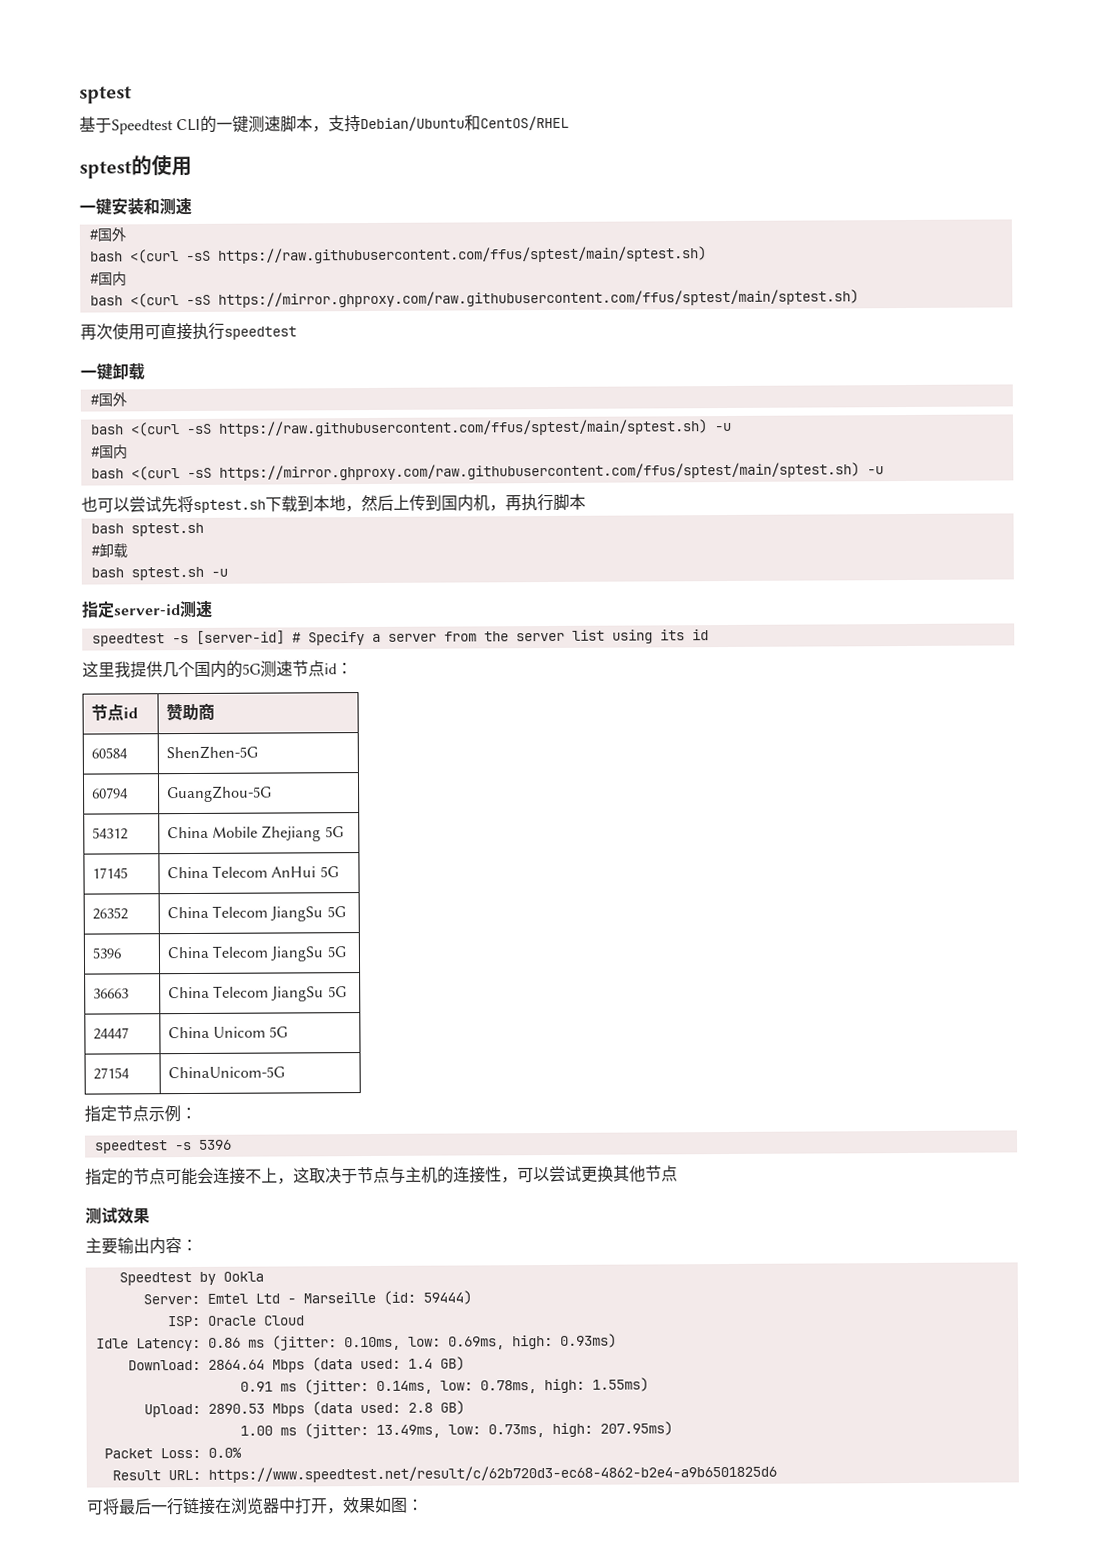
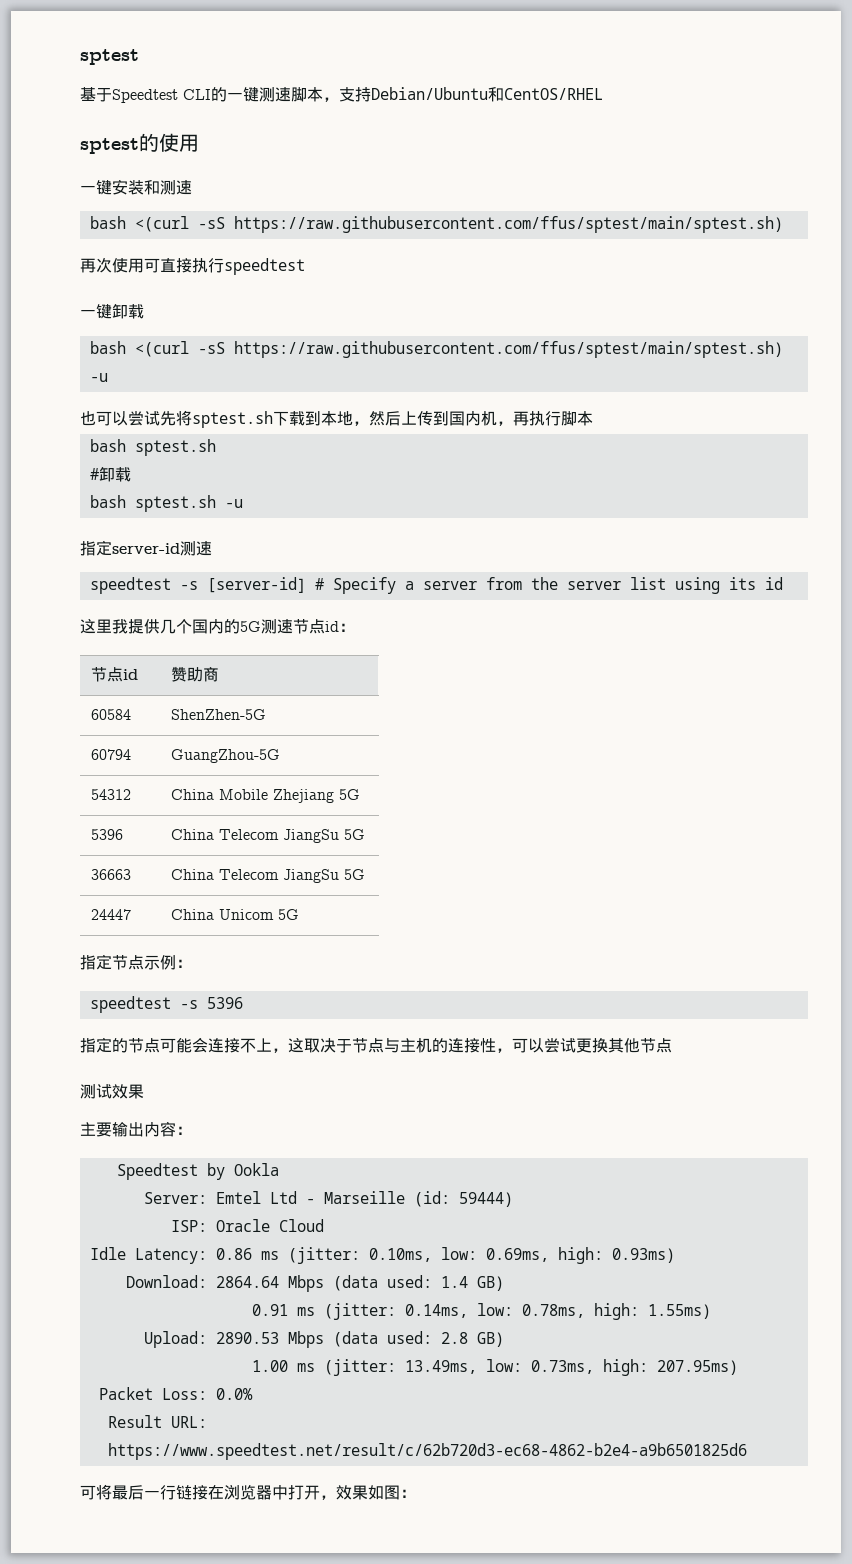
[88,227,126,242] [89,246,707,264] [89,271,127,287] [89,289,859,308] // #国外 // bash <(curl -sS https://raw.githubusercontent.com/ffus/sptest/main/sptest.sh) // #国内 // bash <(curl -sS https://mirror.ghproxy.com/raw.githubusercontent.com/ffus/sptest/main/sptest.sh) -> [89,216,783,233] // bash <(curl -sS https://raw.githubusercontent.com/ffus/sptest/main/sptest.sh)
[89,392,127,407] // #国外 -> (144, 311) none
[90,444,128,460] [90,462,884,481] // #国内 // bash <(curl -sS https://mirror.ghproxy.com/raw.githubusercontent.com/ffus/sptest/main/sptest.sh) -u -> (108, 377) none
[91,867,128,879] [166,865,339,879] [91,907,128,920] [166,905,346,922] // 17145 | China Telecom AnHui 5G // 26352 | China Telecom JiangSu 5G -> (360, 794) none
[92,1067,130,1080] [167,1066,285,1079] // 27154 | ChinaUnicom-5G -> (299, 914) none

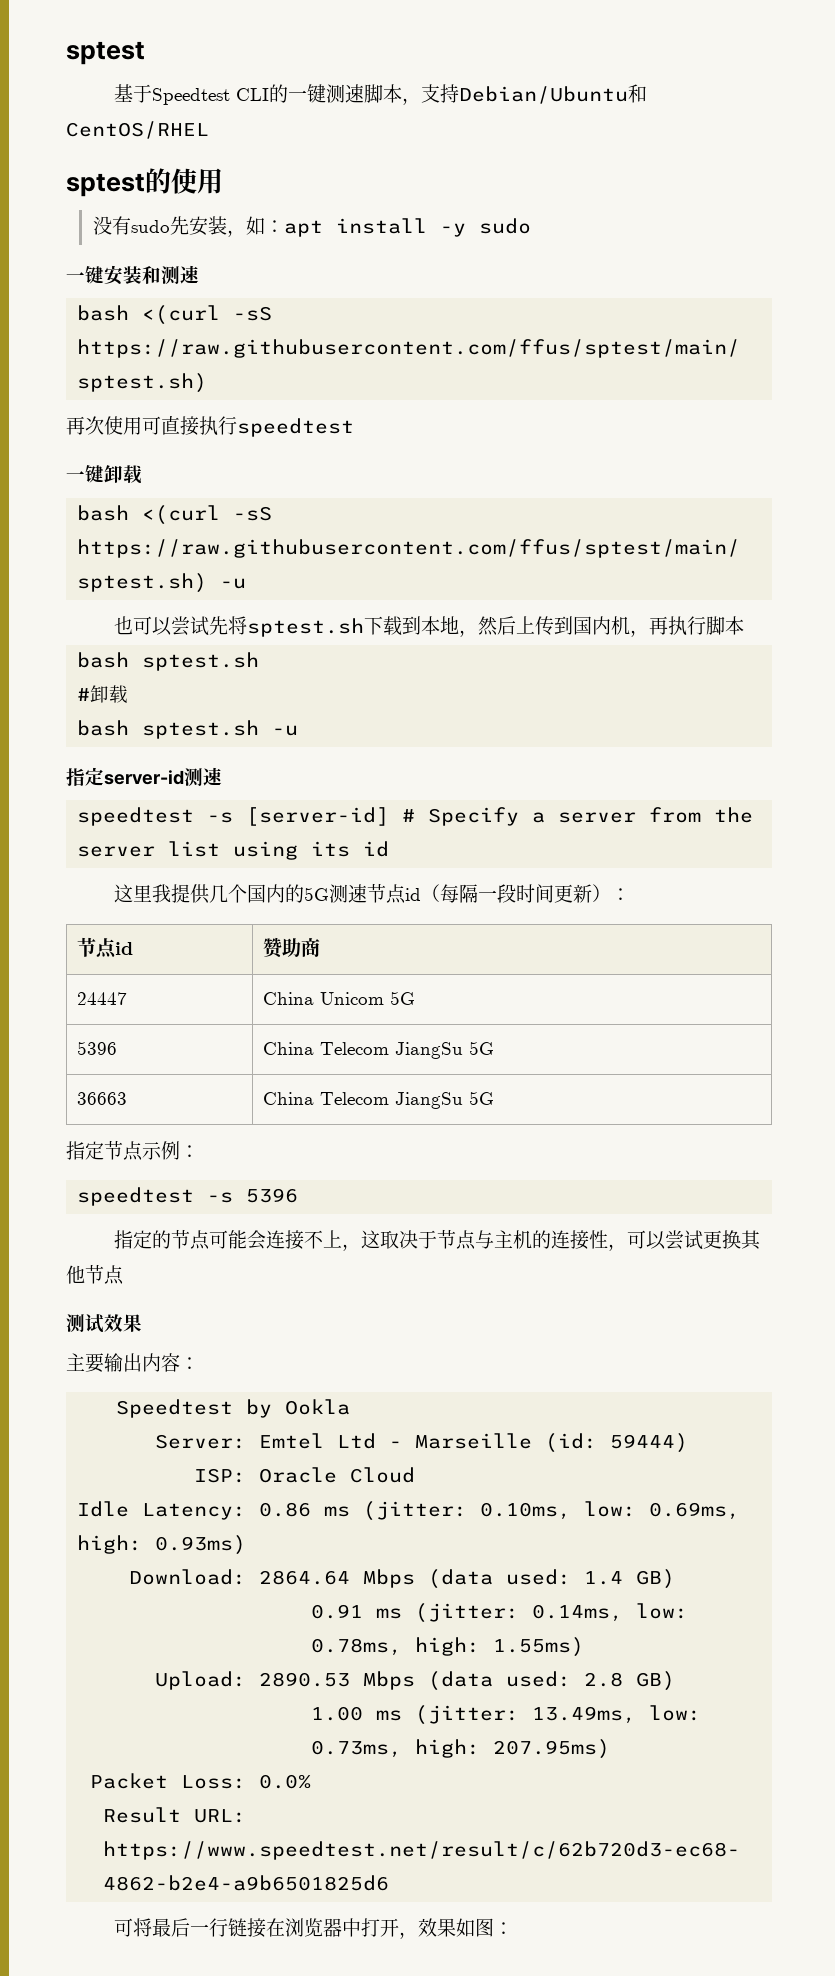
(199, 143) none -> [92,216,531,237] // 没有sudo先安装，如：apt install -y sudo
(339, 626) none -> [421,884,612,903] （每隔一段时间更新）
[90,709,131,720] [170,709,266,720] [90,749,131,760] [170,749,280,763] [90,789,131,800] [170,789,334,803] 60584 | ShenZhen-5G // 60794 | GuangZhou-5G // 54312 | China Mobile Zhejiang -> [76,992,127,1005] [262,992,384,1005] 24447 | China Unicom
[90,909,131,920] [170,909,299,920] // 24447 | China Unicom 5G -> (494, 1098) none

